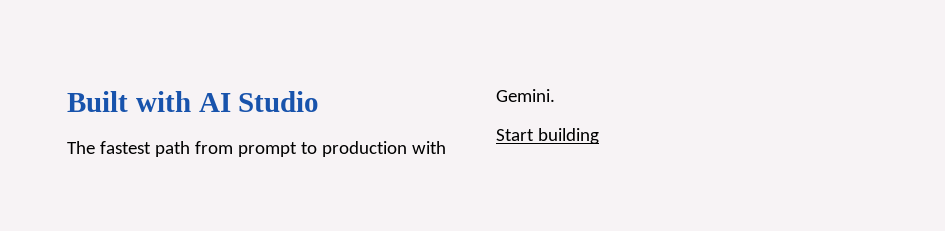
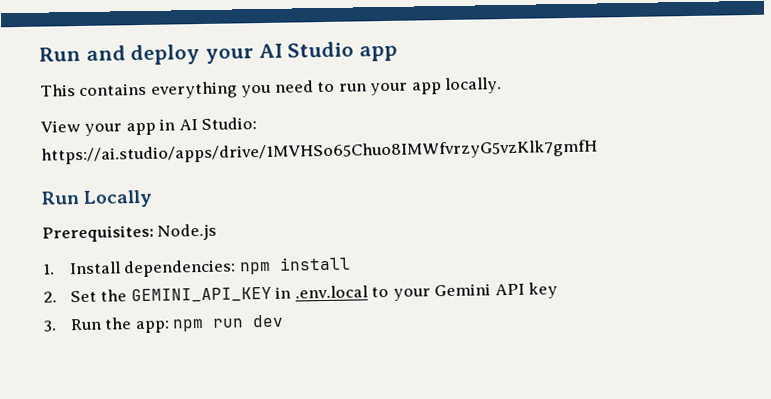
[67,91,320,112] [67,141,446,157] [496,89,555,102] [496,128,599,144] Built with AI Studio // The fastest path from prompt to production with Gemini. // Start building -> [39,41,399,66] [40,77,503,99] [40,117,258,136] [41,139,598,165] [41,189,154,208] [42,223,218,243] [43,256,351,278] [43,282,559,304] [43,314,285,334] Run and deploy your AI Studio app // This contains everything you need to run your app locally. // View your app in AI Studio: https://ai.studio/apps/drive/1MVHSo65Chuo8IMWfvrzyG5vzKlk7gmfH // Run Locally // Prerequisites: Node.js // 1. Install dependencies: npm install // 2. Set the GEMINI_API_KEY in .env.local to your Gemini API key // 3. Run the app: npm run dev

